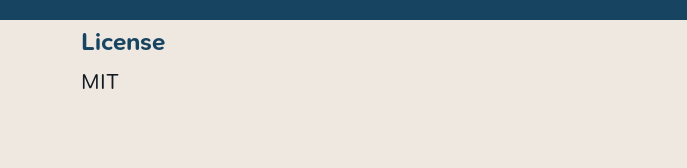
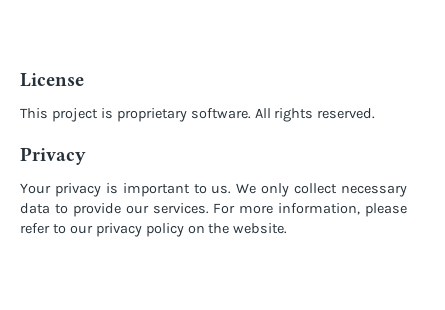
[81,74,119,89] MIT -> [20,108,376,122] [20,147,86,165] [20,183,407,197] [20,203,407,217] [20,223,288,237] This project is proprietary software. All rights reserved. // Privacy // Your privacy is important to us. We only collect necessary data to provide our services. For more information, please refer to our privacy policy on the website.

